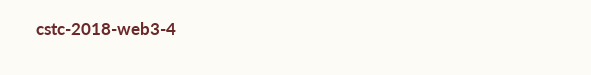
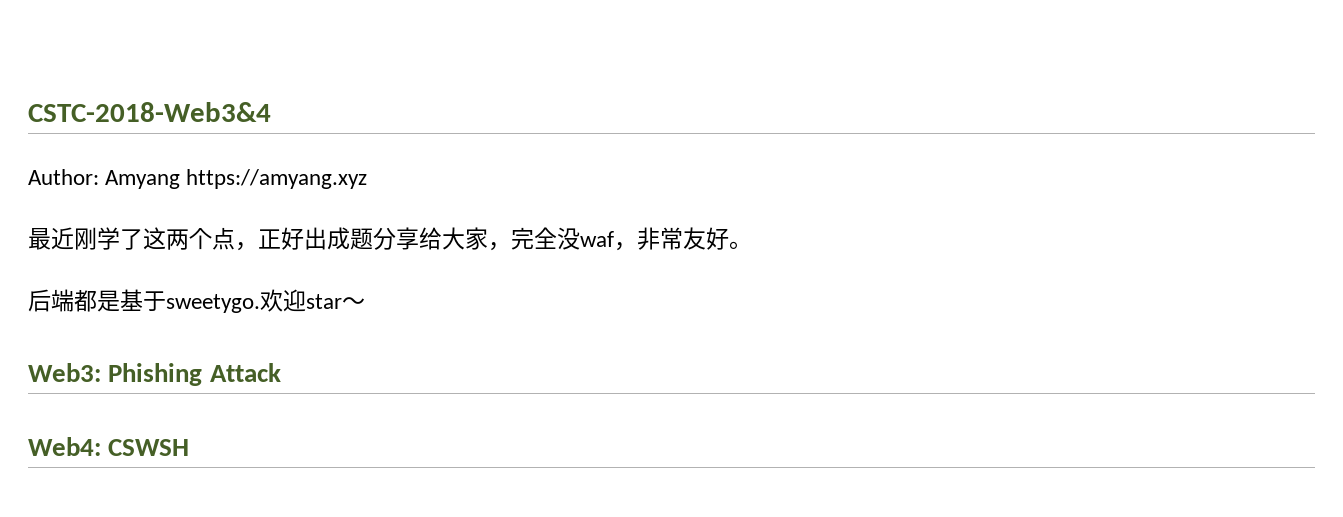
[36,22,176,35] cstc-2018-web3-4 -> [28,102,271,122] [28,169,368,189] [28,227,752,251] [28,289,365,313] [28,363,281,386] [28,437,190,456] CSTC-2018-Web3&4 // Author: Amyang https://amyang.xyz // 最近刚学了这两个点，正好出成题分享给大家，完全没waf，非常友好。 // 后端都是基于sweetygo.欢迎star～ // Web3: Phishing Attack // Web4: CSWSH

